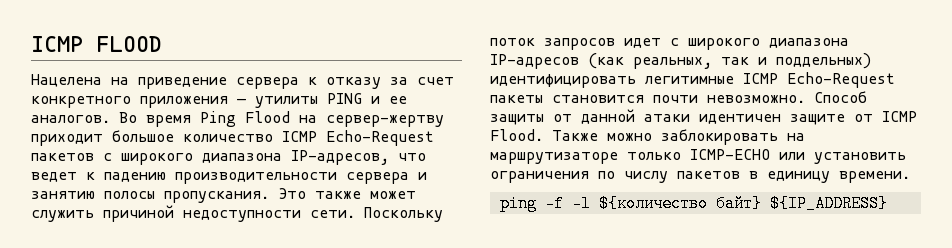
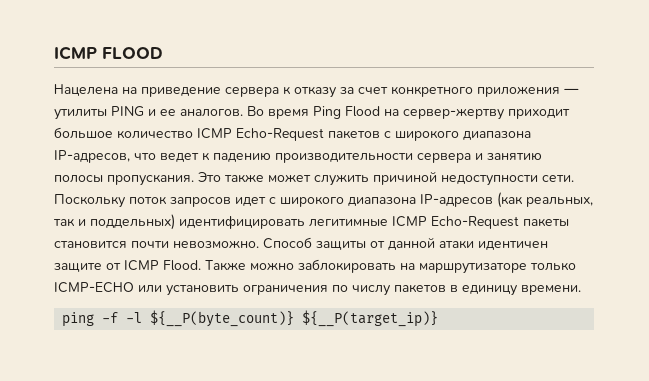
[598,195,888,212] ${количество байт} ${IP_ADDRESS} -> [150,310,439,327] ${__P(byte_count)} ${__P(target_ip)}

